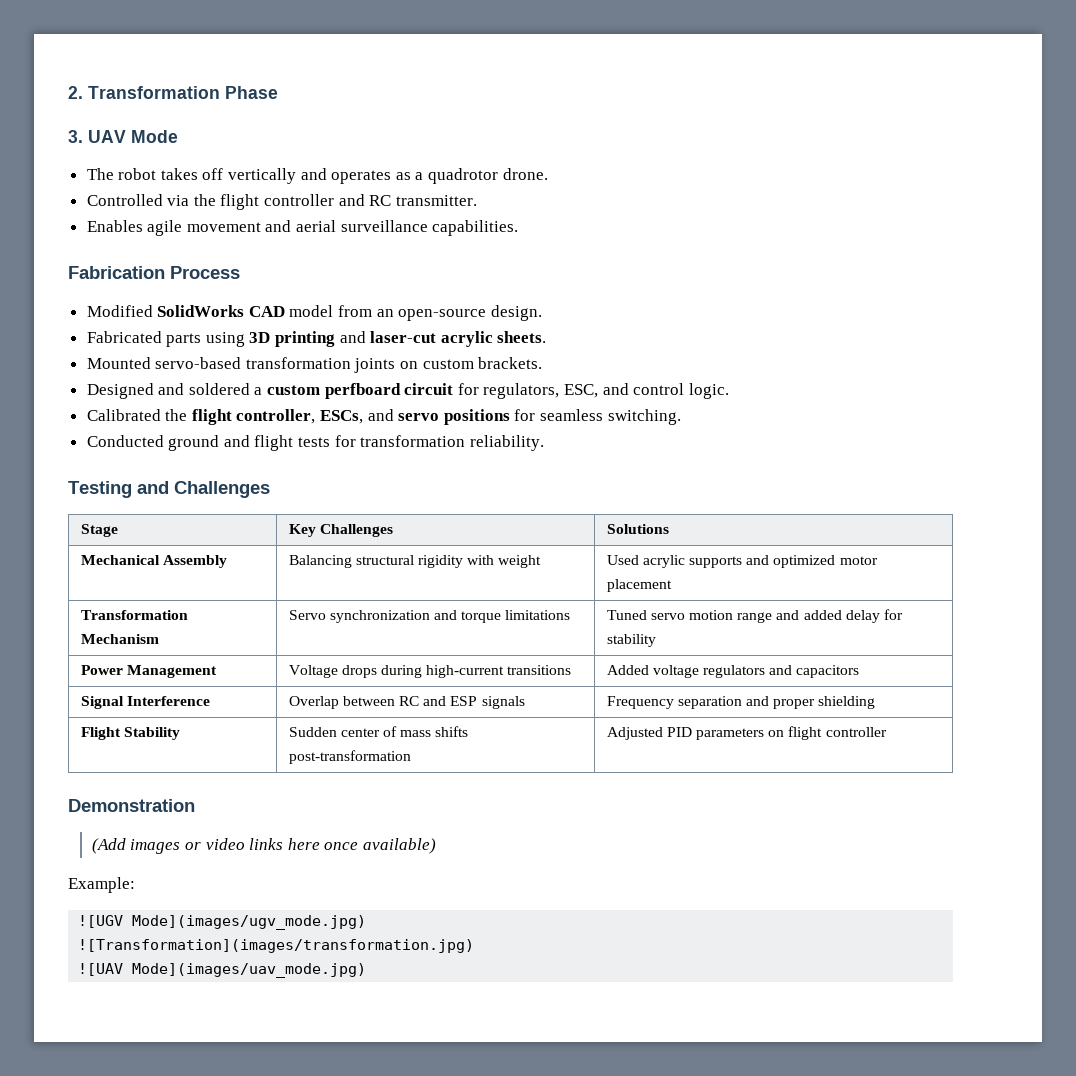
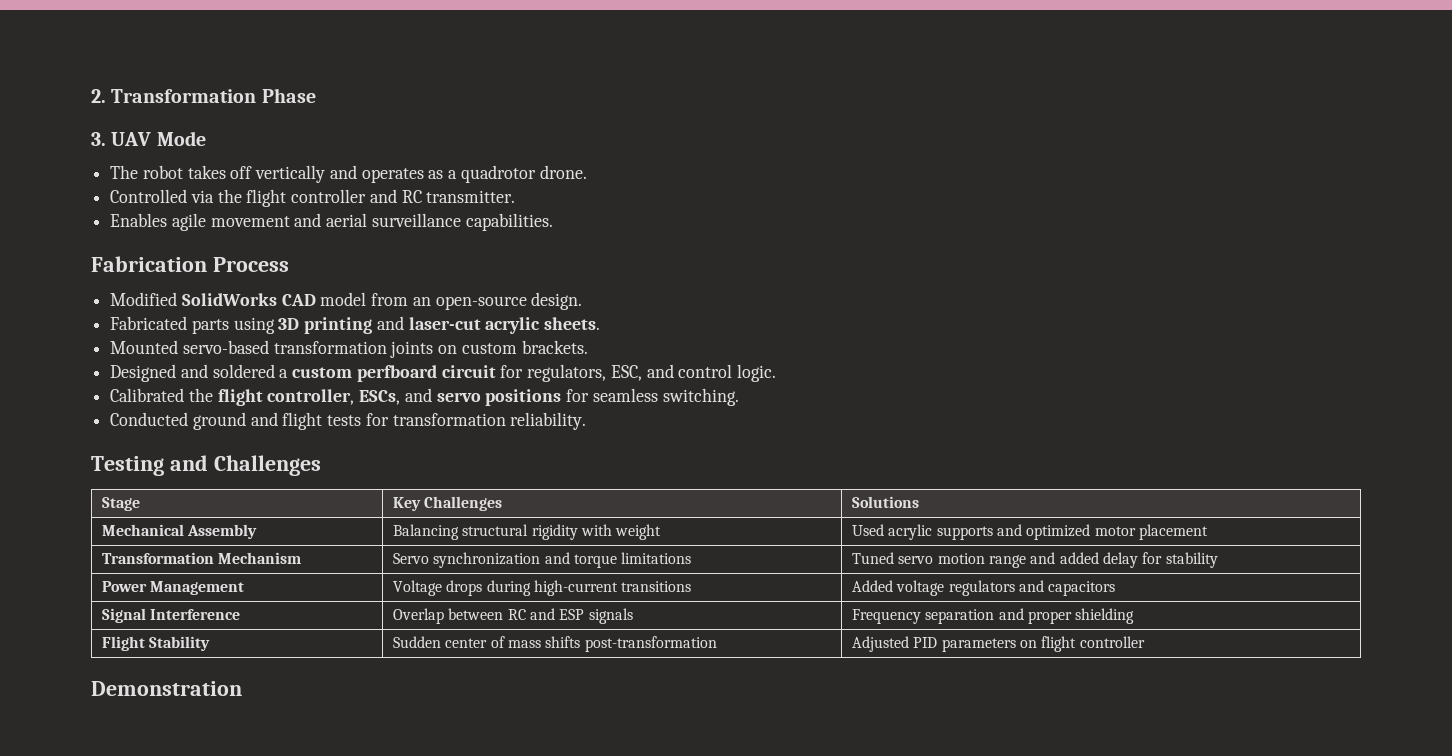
[91,838,436,854] [68,877,135,893] [78,915,367,930] [78,939,475,953] [78,963,367,978] // (Add images or video links here once available) // Example: // ![UGV Mode](images/ugv_mode.jpg) // ![Transformation](images/transformation.jpg) // ![UAV Mode](images/uav_mode.jpg) -> (242, 688) none

